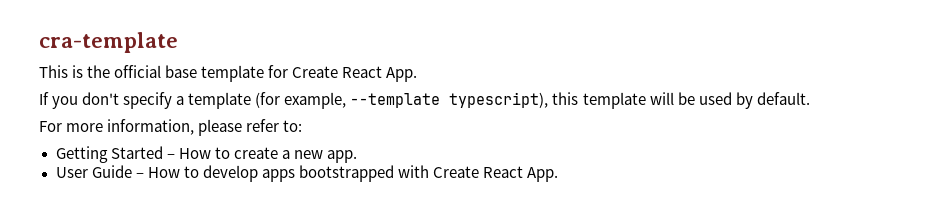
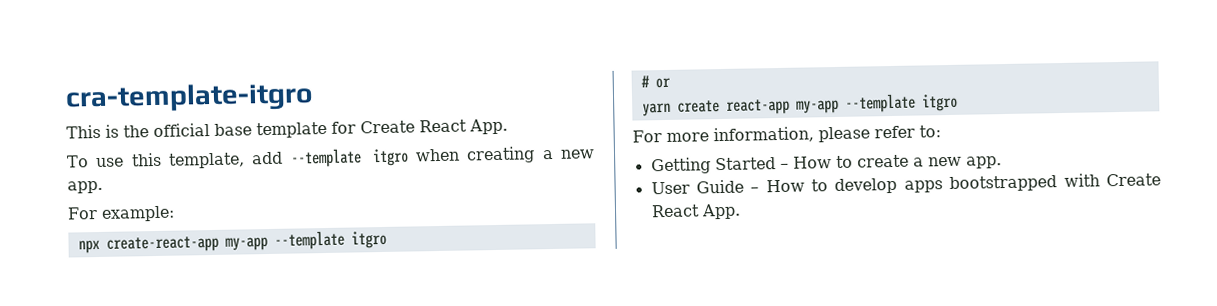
[39,32,178,53] cra-template -> [65,82,314,114] cra-template-itgro
[39,92,810,109] If you don't specify a template (for example, --template typescript), this template will be used by default. -> [66,146,595,169] [67,180,103,194] [67,205,175,222] [77,230,387,254] [640,75,671,89] [641,93,958,117] To use this template, add --template itgro when creating a new app. // For example: // npx create-react-app my-app --template itgro // # or // yarn create react-app my-app --template itgro

